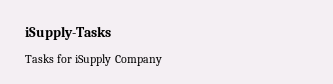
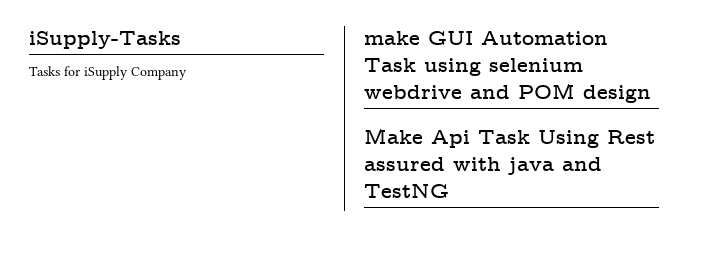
(162, 60) none -> [364,31,608,45] [364,58,583,76] [364,83,651,103] [364,128,655,148] [364,157,602,175] [364,183,449,198] // make GUI Automation Task using selenium webdrive and POM design // Make Api Task Using Rest assured with java and TestNG

